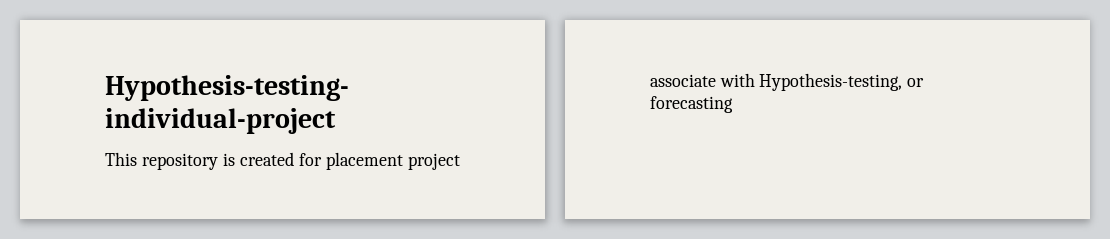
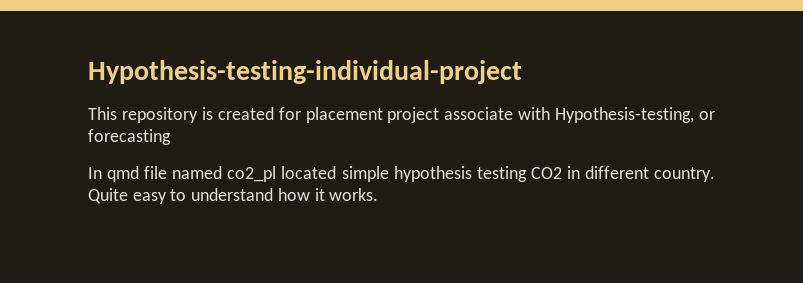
(733, 104) none -> [88,166,715,182] [88,188,379,204] // In qmd file named co2_pl located simple hypothesis testing CO2 in different country. Quite easy to understand how it works.

